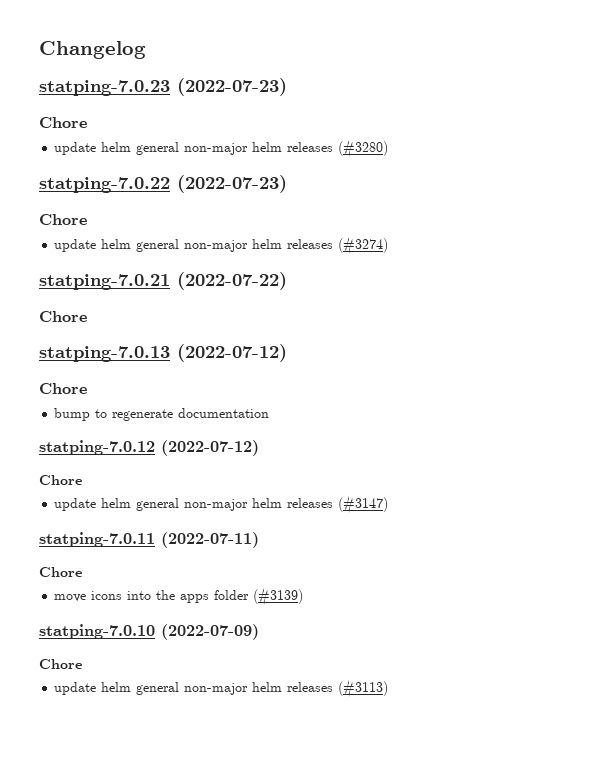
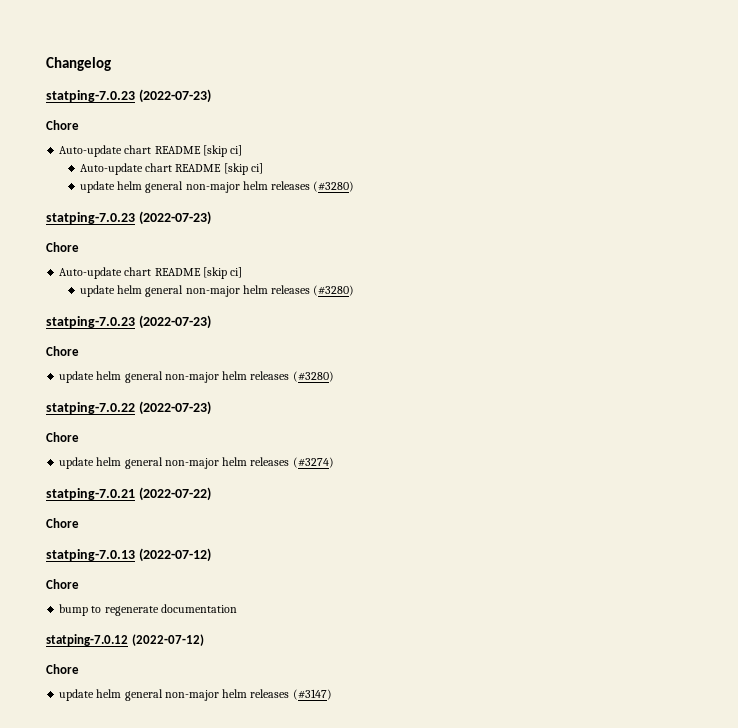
(87, 122) none -> [59,145,243,157] [79,163,263,175] [79,181,355,193] [46,211,211,225] [46,242,79,252] [59,267,243,279] [79,285,355,297] [46,315,211,329] [46,346,79,356] // Auto-update chart README [skip ci] // Auto-update chart README [skip ci] // update helm general non-major helm releases (#3280) // statping-7.0.23 (2022-07-23) // Chore // Auto-update chart README [skip ci] // update helm general non-major helm releases (#3280) // statping-7.0.23 (2022-07-23) // Chore
[39,532,259,548] [39,567,82,577] [54,588,304,606] [39,624,259,640] [39,659,82,669] [54,680,389,698] // statping-7.0.11 (2022-07-11) // Chore // move icons into the apps folder (#3139) // statping-7.0.10 (2022-07-09) // Chore // update helm general non-major helm releases (#3113) -> (332, 694) none

